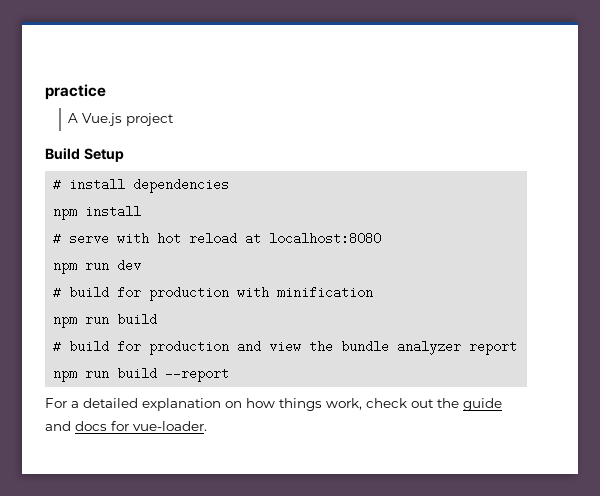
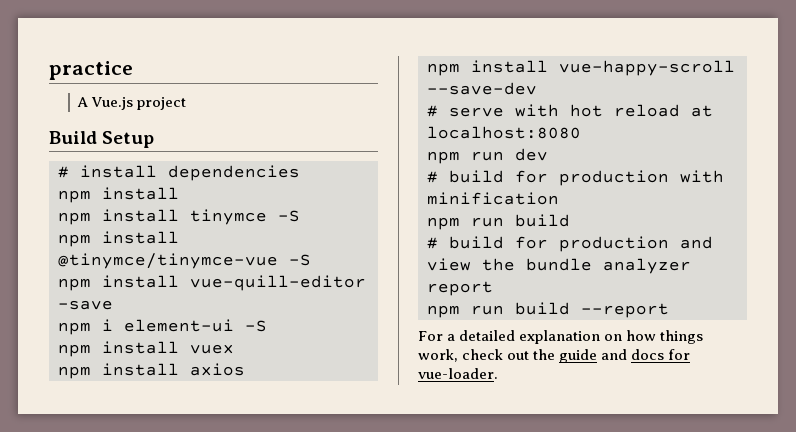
(142, 211) none -> [58,209,300,225] [58,231,179,247] [58,253,311,269] [58,275,366,291] [58,300,113,310] [58,319,267,335] [58,341,234,357] [58,363,245,379] [427,60,735,76] [427,82,537,95] // npm install tinymce -S // npm install @tinymce/tinymce-vue -S // npm install vue-quill-editor –save // npm i element-ui -S // npm install vuex // npm install axios // npm install vue-happy-scroll --save-dev

